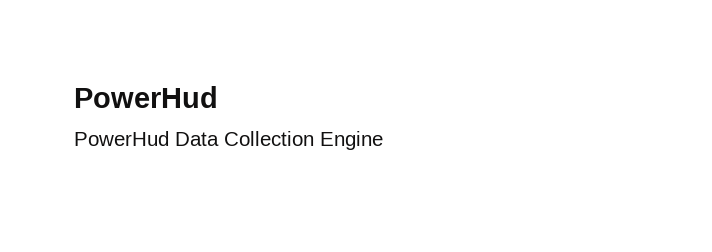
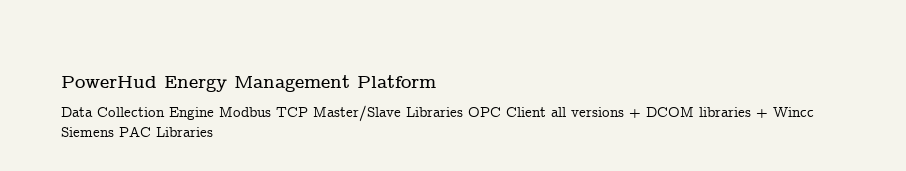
[74,86,218,108] [74,131,383,150] PowerHud // PowerHud Data Collection Engine -> [61,75,436,92] [61,105,814,122] [61,126,213,137] PowerHud Energy Management Platform // Data Collection Engine Modbus TCP Master/Slave Libraries OPC Client all versions + DCOM libraries + Wincc Siemens PAC Libraries

